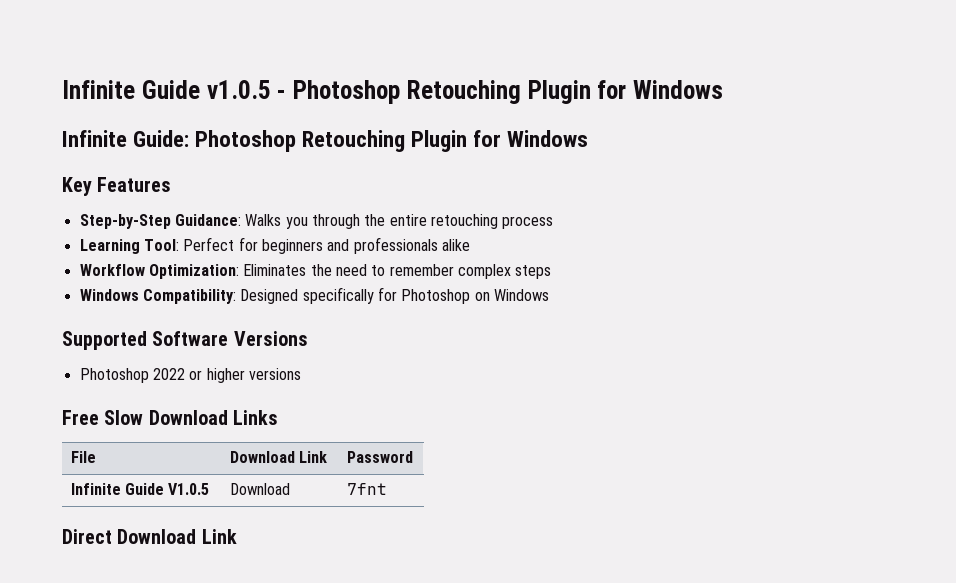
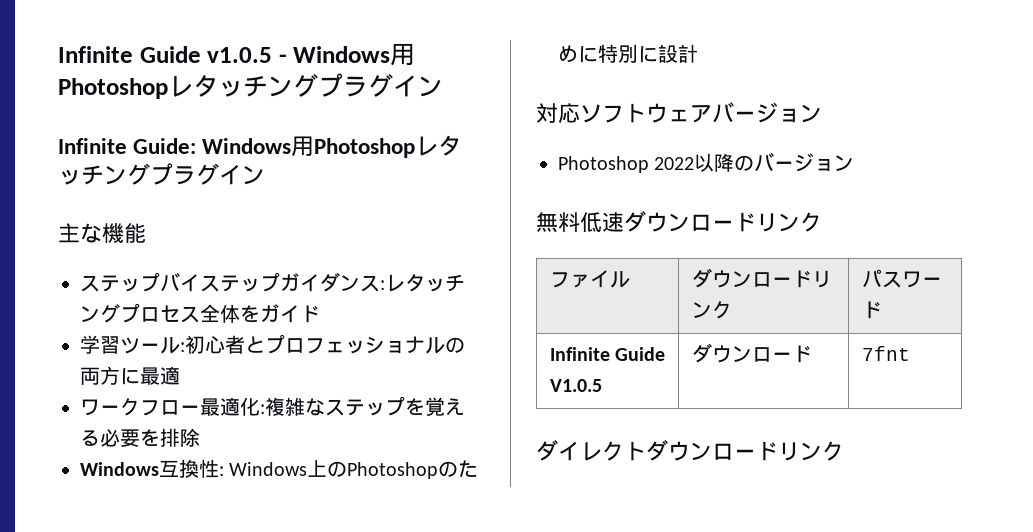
[293,80,723,104] [62,130,589,152] [62,177,172,196] [79,214,554,229] [79,237,470,254] [79,264,552,279] [79,287,549,304] [62,331,308,350] [79,368,301,383] [62,410,279,425] [70,451,96,463] [229,451,328,463] [346,451,413,463] [70,483,210,495] [229,483,290,495] [346,483,387,495] [62,529,237,544] Photoshop Retouching Plugin for Windows // Infinite Guide: Photoshop Retouching Plugin for Windows // Key Features // Step-by-Step Guidance: Walks you through the entire retouching process // Learning Tool: Perfect for beginners and professionals alike // Workflow Optimization: Eliminates the need to remember complex steps // Windows Compatibility: Designed specifically for Photoshop on Windows // Supported Software Versions // Photoshop 2022 or higher versions // Free Slow Download Links // File | Download Link | Password // Infinite Guide V1.0.5 | Download | 7fnt // Direct Download Link -> [293,43,416,66] [58,73,443,99] [58,135,462,158] [58,163,265,185] [58,223,146,243] [80,272,465,292] [80,303,320,323] [80,334,465,354] [80,366,180,385] [80,396,465,416] [80,428,200,447] [80,459,479,479] [558,44,698,63] [536,102,822,123] [558,152,855,173] [536,211,822,233] [549,270,630,288] [691,268,832,288] [691,301,732,319] [861,269,942,288] [861,301,882,319] [549,347,666,361] [549,379,602,392] [691,343,812,363] [861,346,910,361] [536,440,844,461] Windows用Photoshopレタッチングプラグイン // Infinite Guide: Windows用Photoshopレタッチングプラグイン // 主な機能 // ステップバイステップガイダンス:レタッチングプロセス全体をガイド // 学習ツール:初心者とプロフェッショナルの両方に最適 // ワークフロー最適化:複雑なステップを覚える必要を排除 // Windows互換性: Windows上のPhotoshopのために特別に設計 // 対応ソフトウェアバージョン // Photoshop 2022以降のバージョン // 無料低速ダウンロードリンク // ファイル | ダウンロードリンク | パスワード // Infinite Guide V1.0.5 | ダウンロード | 7fnt // ダイレクトダウンロードリンク

